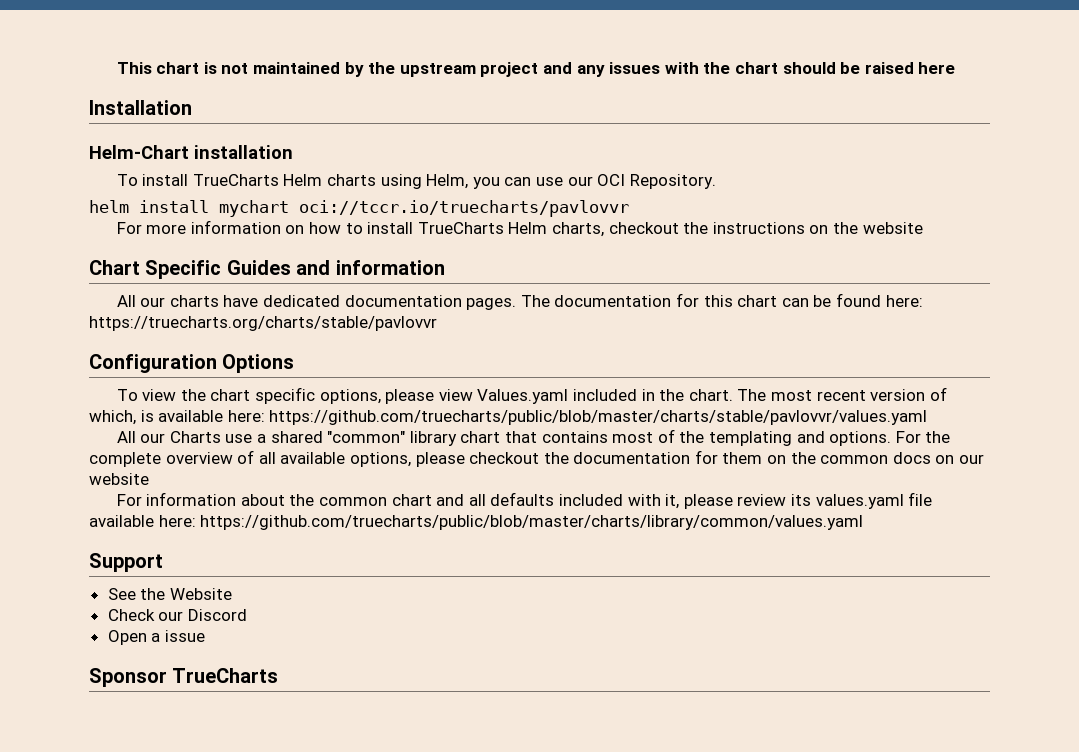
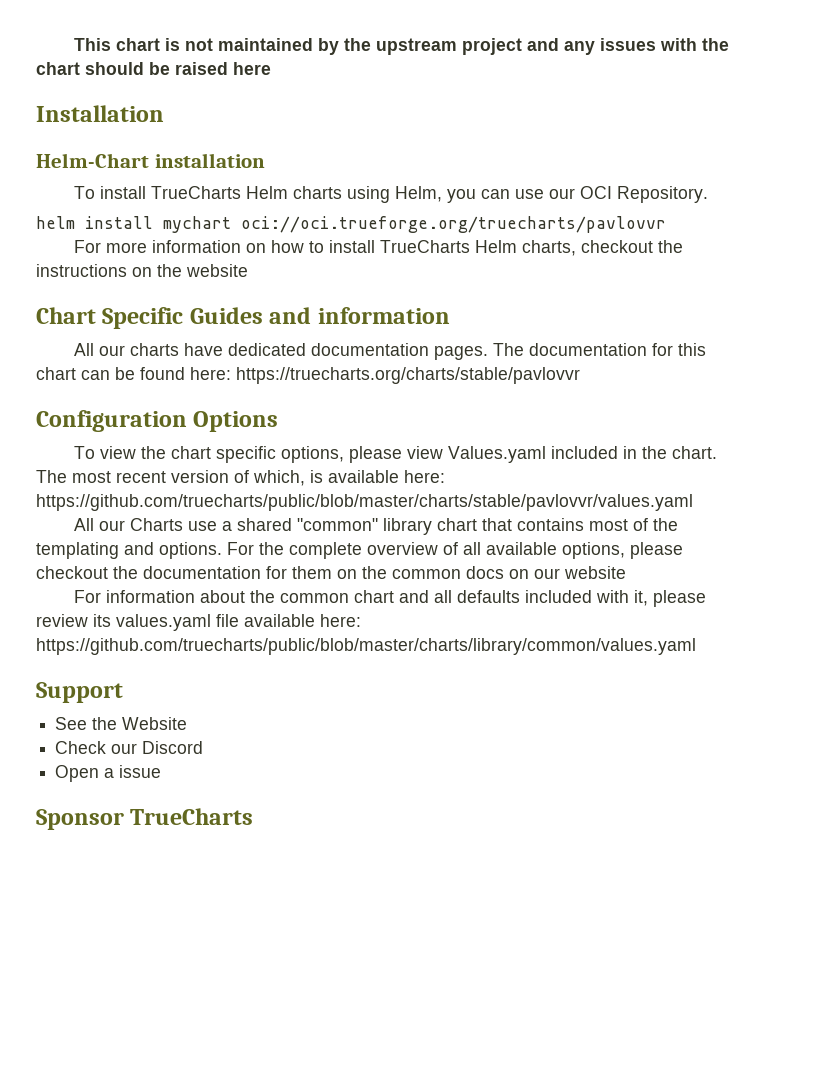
[299,200,629,217] oci://tccr.io/truecharts/pavlovvr -> [241,216,666,233] oci://oci.trueforge.org/truecharts/pavlovvr

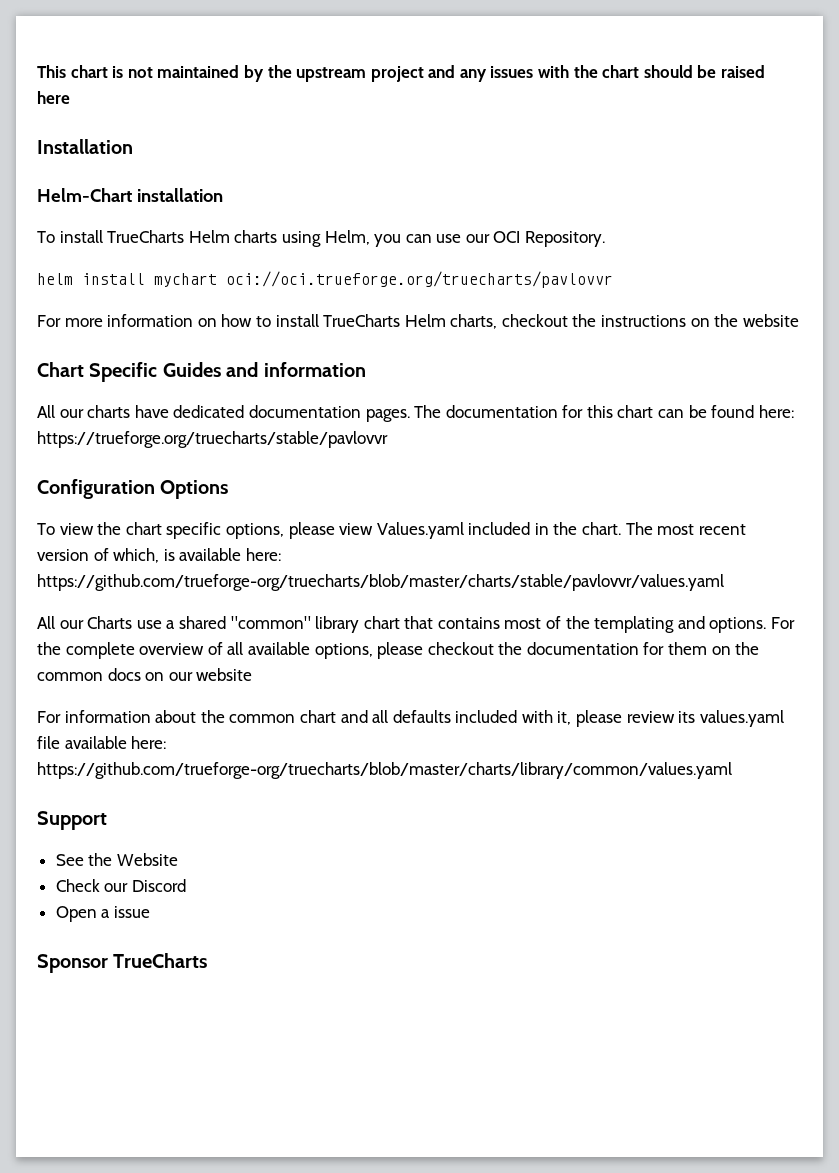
[236,367,580,384] https://truecharts.org/charts/stable/pavlovvr -> [37,431,388,448] https://trueforge.org/truecharts/stable/pavlovvr
[36,494,693,511] https://github.com/truecharts/public/blob/master/charts/stable/pavlovvr/values.yaml -> [37,574,724,591] https://github.com/trueforge-org/truecharts/blob/master/charts/stable/pavlovvr/values.yaml
[36,638,696,655] https://github.com/truecharts/public/blob/master/charts/library/common/values.yaml -> [37,762,732,779] https://github.com/trueforge-org/truecharts/blob/master/charts/library/common/values.yaml

